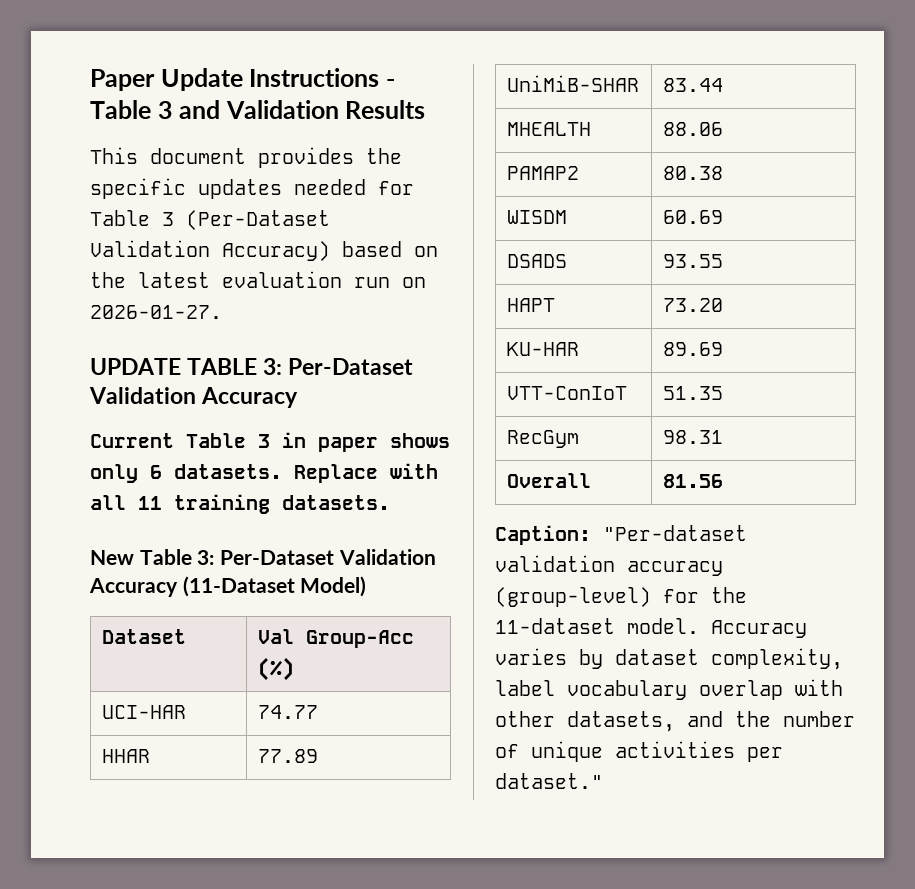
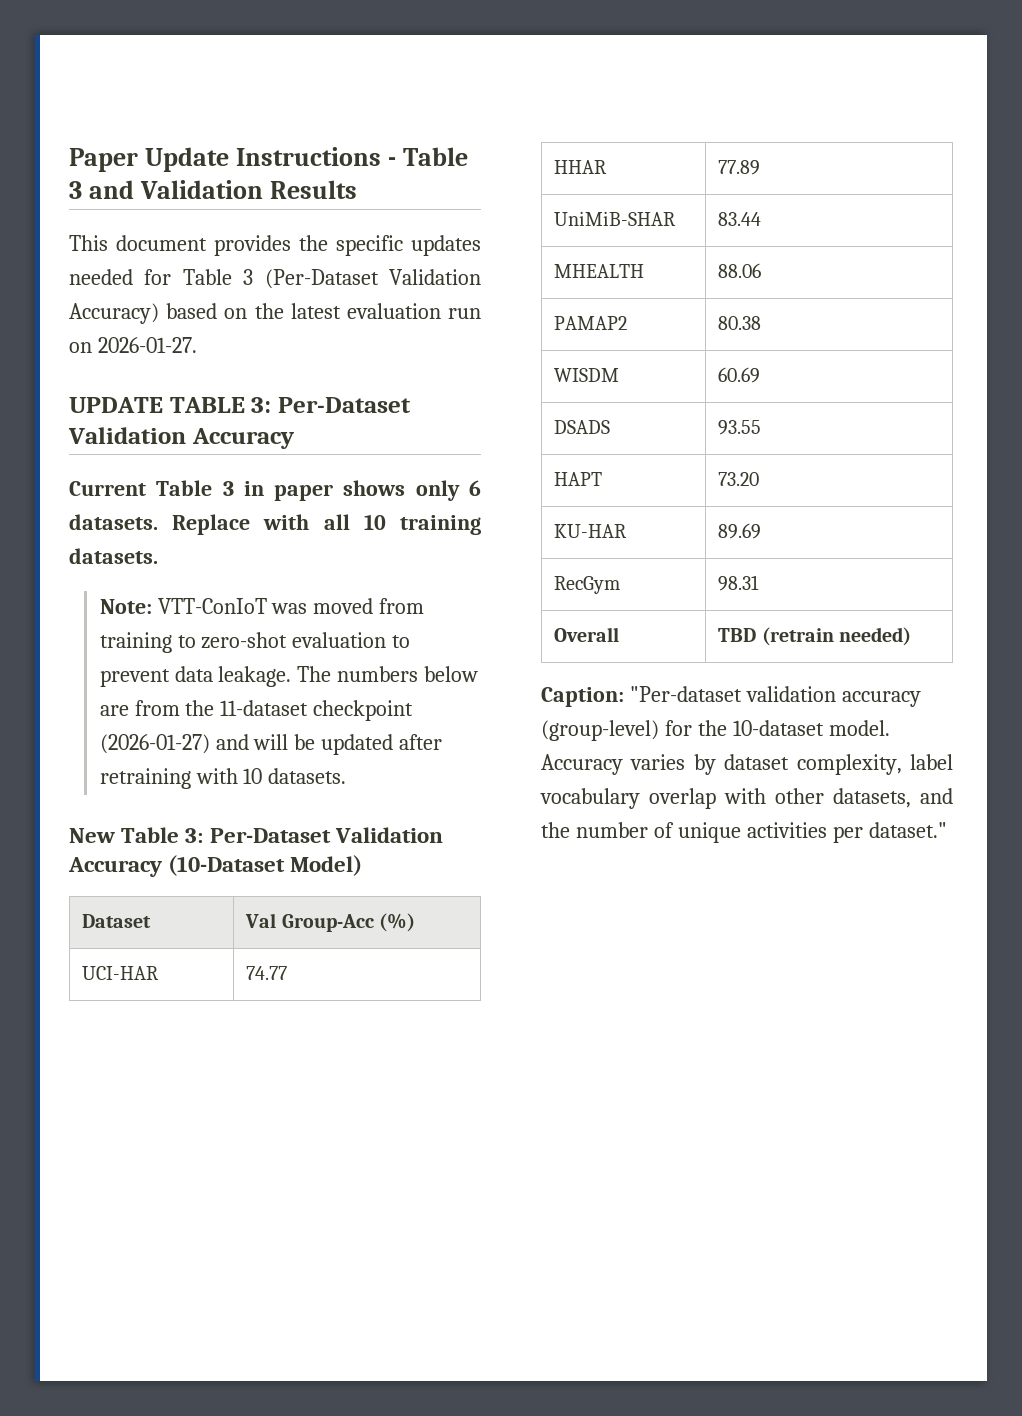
[138,496,162,510] 11 -> [363,514,386,530] 10
(390, 502) none -> [99,598,425,614] [99,632,411,653] [99,666,479,687] [99,700,414,721] [99,734,443,755] [99,768,347,789] // Note: VTT-ConIoT was moved from training to zero-shot evaluation to prevent data leakage. The numbers below are from the 11-dataset checkpoint (2026-01-27) and will be updated after retraining with 10 datasets.
[182,576,295,597] (11-Dataset -> [168,855,286,876] (10-Dataset
[506,386,627,400] [662,386,723,400] // VTT-ConIoT | 51.35 -> (762, 531) none
[662,474,723,488] 81.56 -> [718,627,912,646] TBD (retrain needed)
[495,618,615,634] 11-dataset -> [732,720,824,736] 10-dataset

